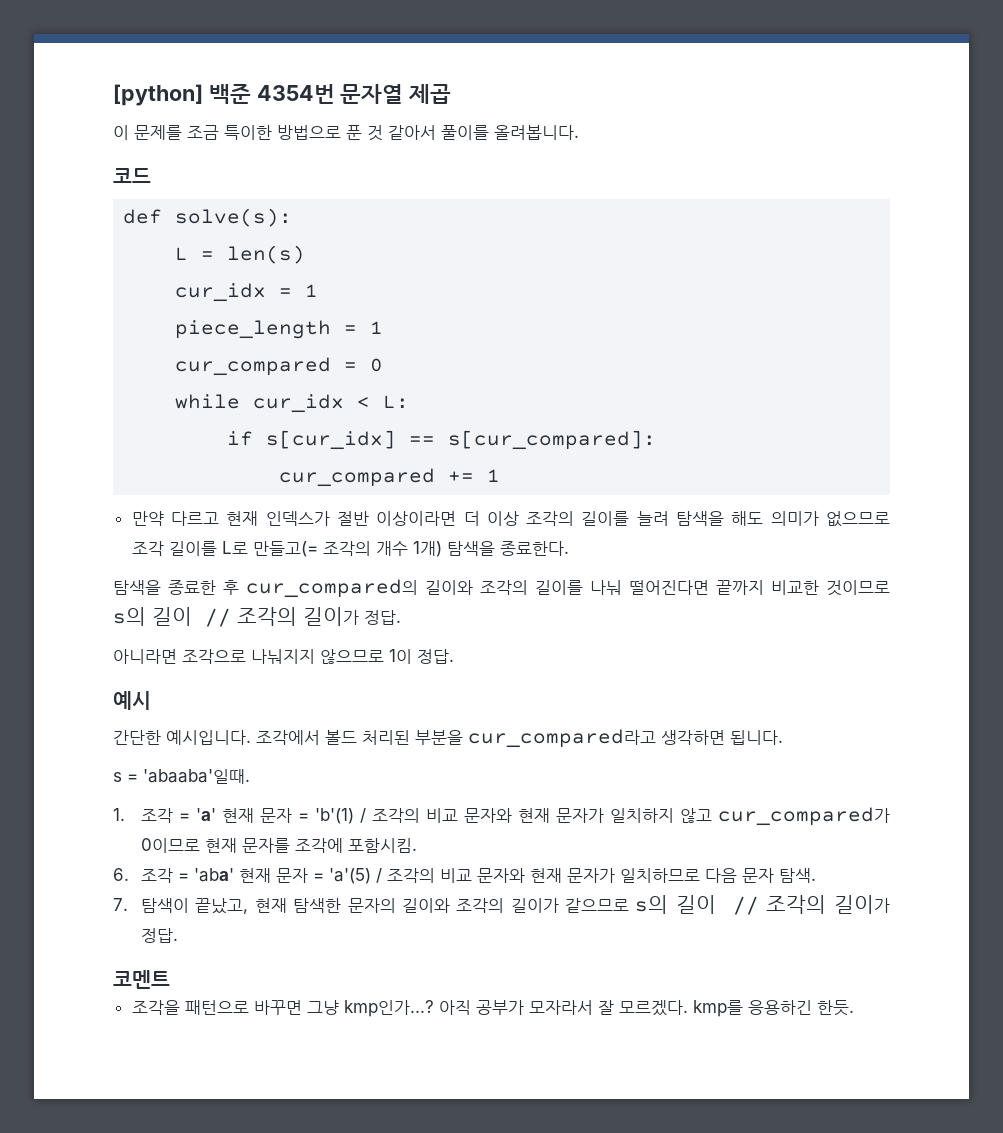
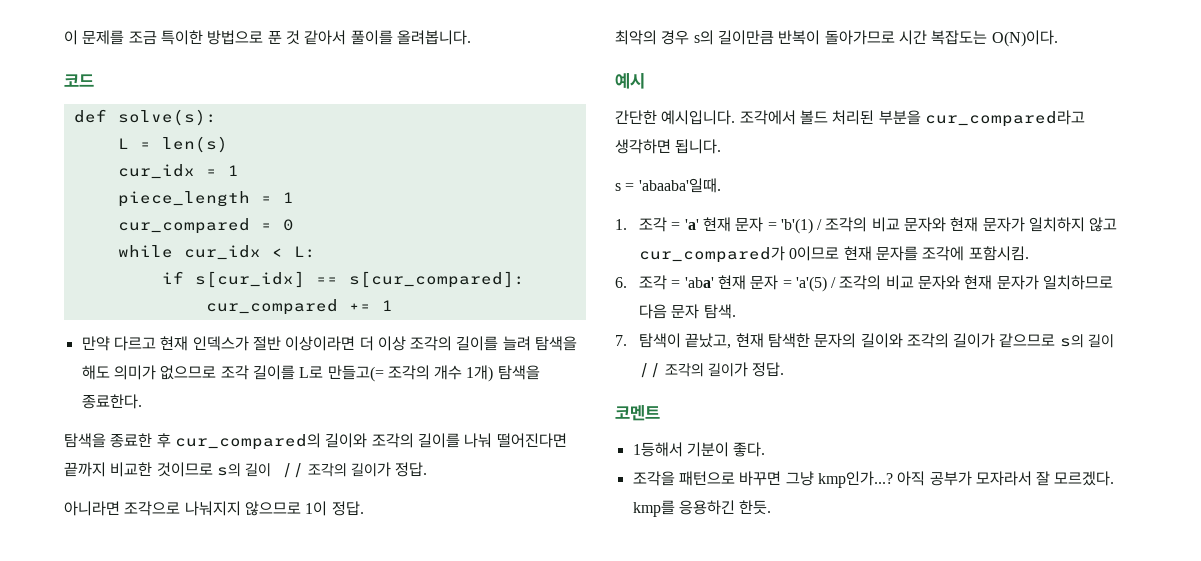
[113,84,452,106] [python] 백준 4354번 문자열 제곱 // -> (64, 37) none
(454, 656) none -> [615,30,1058,47] // 최악의 경우 s의 길이만큼 반복이 돌아가므로 시간 복잡도는 O(N)이다.
(170, 979) none -> [632,442,766,457] // 1등해서 기분이 좋다.

